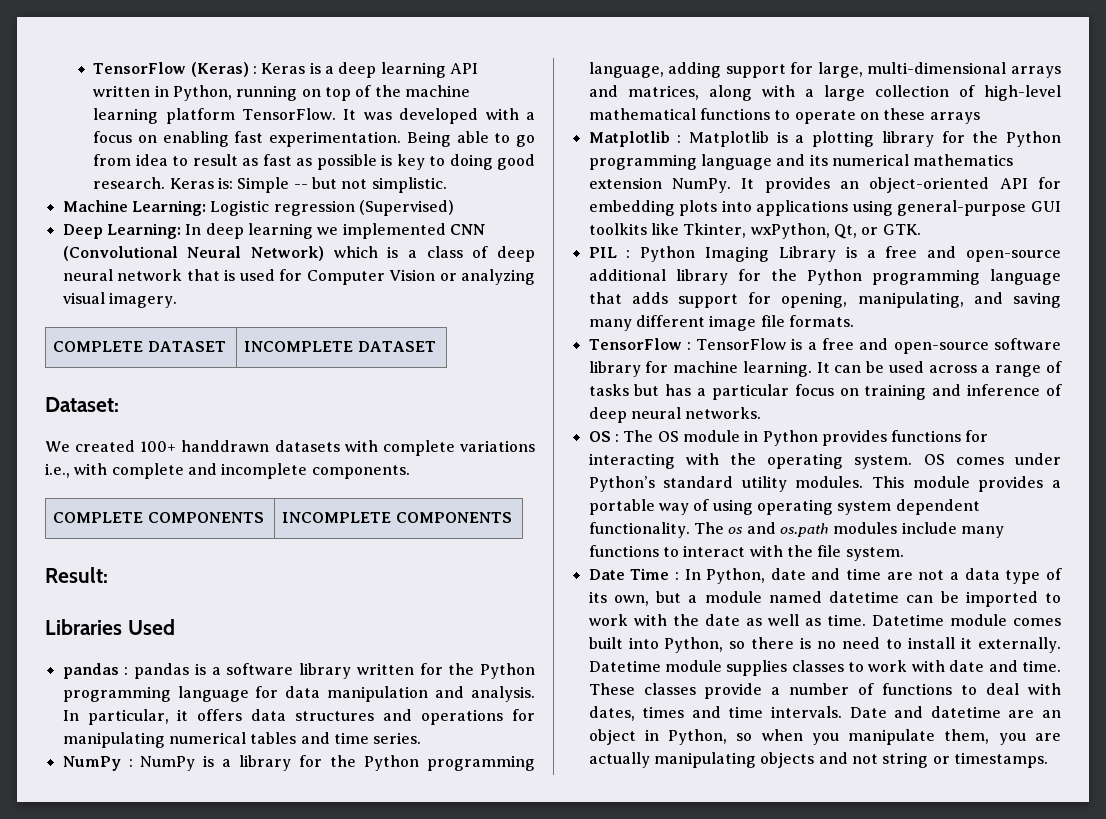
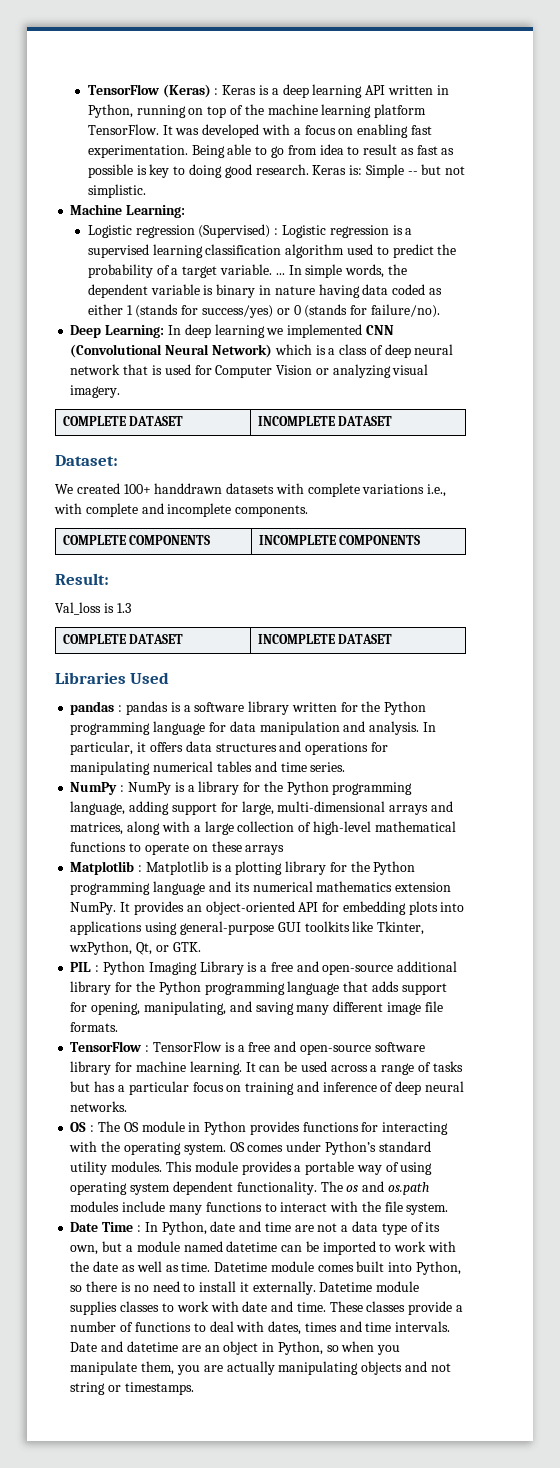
(206, 208) none -> (186, 211) //
(454, 208) none -> [274,225,413,238] [87,244,457,258] [87,264,407,278] [87,284,442,298] [87,304,440,318] : Logistic regression is a supervised learning classification algorithm used to predict the probability of a target variable. ... In simple words, the dependent variable is binary in nature having data coded as either 1 (stands for success/yes) or 0 (stands for failure/no).
(108, 575) none -> [55,602,131,615] [62,634,183,644] [257,634,392,644] // Val_loss is 1.3 // COMPLETE DATASET | INCOMPLETE DATASET

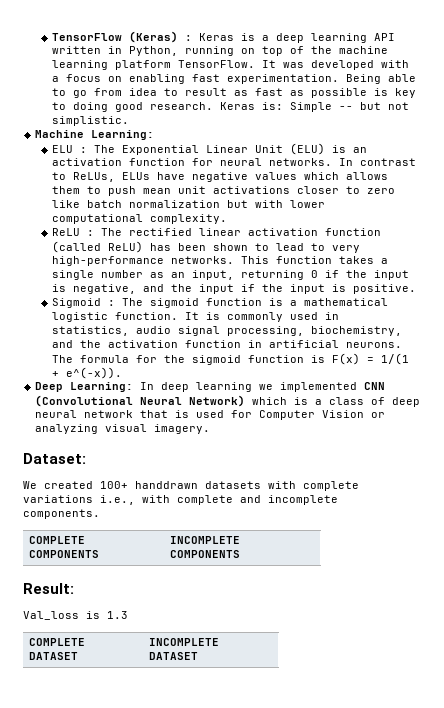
[87,224,413,238] [87,244,457,258] [87,264,407,278] [87,284,442,298] [87,304,440,318] Logistic regression (Supervised) : Logistic regression is a supervised learning classification algorithm used to predict the probability of a target variable. ... In simple words, the dependent variable is binary in nature having data coded as either 1 (stands for success/yes) or 0 (stands for failure/no). -> [52,143,368,155] [52,158,417,166] [52,172,389,182] [52,186,396,196] [52,200,326,208] [52,214,228,224] [52,228,382,236] [52,241,361,253] [52,256,389,266] [52,270,410,280] [52,284,417,294] [52,298,389,308] [52,312,340,322] [52,326,403,336] [52,340,403,348] [52,353,410,365] [52,367,123,379] ELU : The Exponential Linear Unit (ELU) is an activation function for neural networks. In contrast to ReLUs, ELUs have negative values which allows them to push mean unit activations closer to zero like batch normalization but with lower computational complexity. // ReLU : The rectified linear activation function (called ReLU) has been shown to lead to very high-performance networks. This function takes a single number as an input, returning 0 if the input is negative, and the input if the input is positive. // Sigmoid : The sigmoid function is a mathematical logistic function. It is commonly used in statistics, audio signal processing, biochemistry, and the activation function in artificial neurons. The formula for the sigmoid function is F(x) = 1/(1 + e^(-x)).
[62,416,183,426] [257,416,392,426] // COMPLETE DATASET | INCOMPLETE DATASET -> (211, 429) none
[55,672,170,684] [70,701,427,715] [70,721,436,735] [70,741,388,755] [70,761,346,775] [70,781,413,795] [70,801,453,815] [70,821,456,835] [70,841,285,855] [70,861,416,875] [70,881,452,895] [70,901,465,915] [70,921,425,935] [69,941,201,955] [70,961,458,975] [70,981,447,995] [70,1001,443,1015] [70,1022,119,1032] [70,1041,425,1055] [70,1061,463,1075] [70,1081,464,1095] [70,1101,128,1112] [70,1121,449,1135] [69,1141,431,1155] [70,1161,433,1175] [70,1181,429,1195] [70,1201,449,1215] [70,1221,441,1235] [70,1241,456,1255] [70,1261,461,1275] [70,1281,420,1295] [70,1301,463,1315] [70,1321,451,1335] [70,1341,401,1355] [70,1361,451,1375] [70,1382,194,1395] // Libraries Used // pandas : pandas is a software library written for the Python programming language for data manipulation and analysis. In particular, it offers data structures and operations for manipulating numerical tables and time series. // NumPy : NumPy is a library for the Python programming language, adding support for large, multi-dimensional arrays and matrices, along with a large collection of high-level mathematical functions to operate on these arrays // Matplotlib : Matplotlib is a plotting library for the Python programming language and its numerical mathematics extension NumPy. It provides an object-oriented API for embedding plots into applications using general-purpose GUI toolkits like Tkinter, wxPython, Qt, or GTK. // PIL : Python Imaging Library is a free and open-source additional library for the Python programming language that adds support for opening, manipulating, and saving many different image file formats. // TensorFlow : TensorFlow is a free and open-source software library for machine learning. It can be used across a range of tasks but has a particular focus on training and inference of deep neural networks. // OS : The OS module in Python provides functions for interacting with the operating system. OS comes under Python’s standard utility modules. This module provides a portable way of using operating system dependent functionality. The os and os.path modules include many functions to interact with the file system. // Date Time : In Python, date and time are not a data type of its own, but a module named datetime can be imported to work with the date as well as time. Datetime module comes built into Python, so there is no need to install it externally. Datetime module supplies classes to work with date and time. These classes provide a number of functions to deal with dates, times and time intervals. Date and datetime are an object in Python, so when you manipulate them, you are actually manipulating objects and not string or timestamps. -> (198, 656) none

